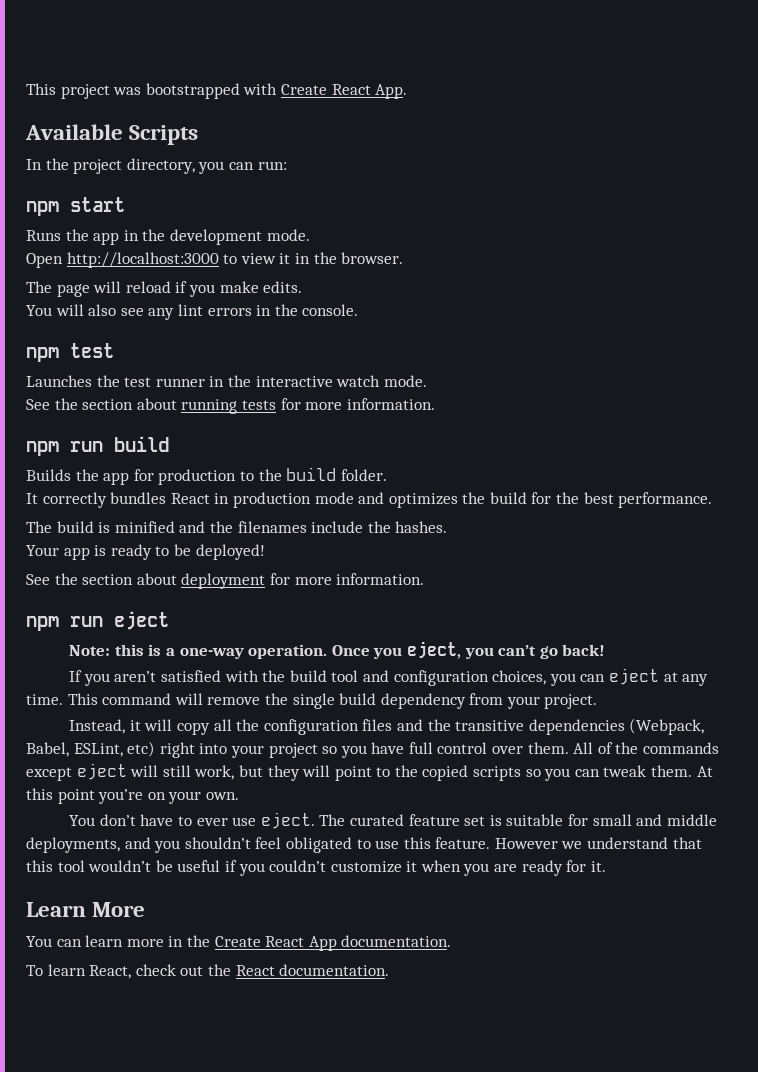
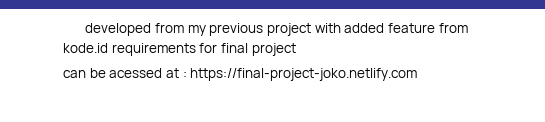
[26,83,408,99] [25,124,199,145] [26,158,287,174] [26,197,125,216] [26,229,310,245] [26,252,404,268] [26,281,303,297] [26,304,359,320] [26,343,114,362] [26,375,427,387] [26,398,435,414] [26,436,169,456] [26,467,387,485] [26,492,713,508] [26,521,448,533] [26,544,265,560] [26,573,425,589] [26,611,169,631] [69,641,606,659] [69,668,709,686] [26,693,598,709] [69,718,705,735] [26,741,720,758] [26,763,713,781] [26,788,239,804] [69,812,717,829] [26,837,702,853] [26,860,606,876] [26,902,146,917] [26,935,452,951] [26,964,390,979] This project was bootstrapped with Create React App. // Available Scripts // In the project directory, you can run: // npm start // Runs the app in the development mode. // Open http://localhost:3000 to view it in the browser. // The page will reload if you make edits. // You will also see any lint errors in the console. // npm test // Launches the test runner in the interactive watch mode. // See the section about running tests for more information. // npm run build // Builds the app for production to the build folder. // It correctly bundles React in production mode and optimizes the build for the best performance. // The build is minified and the filenames include the hashes. // Your app is ready to be deployed! // See the section about deployment for more information. // npm run eject // Note: this is a one-way operation. Once you eject, you can’t go back! // If you aren’t satisfied with the build tool and configuration choices, you can eject at any time. This command will remove the single build dependency from your project. // Instead, it will copy all the configuration files and the transitive dependencies (Webpack, Babel, ESLint, etc) right into your project so you have full control over them. All of the commands except eject will still work, but they will point to the copied scripts so you can tweak them. At this point you’re on your own. // You don’t have to ever use eject. The curated feature set is suitable for small and middle deployments, and you shouldn’t feel obligated to use this feature. However we understand that this tool wouldn’t be useful if you couldn’t customize it when you are ready for it. // Learn More // You can learn more in the Create React App documentation. // To learn React, check out the React documentation. -> [85,23,468,36] [63,43,296,56] [63,68,418,81] developed from my previous project with added feature from kode.id requirements for final project // can be acessed at : https://final-project-joko.netlify.com

